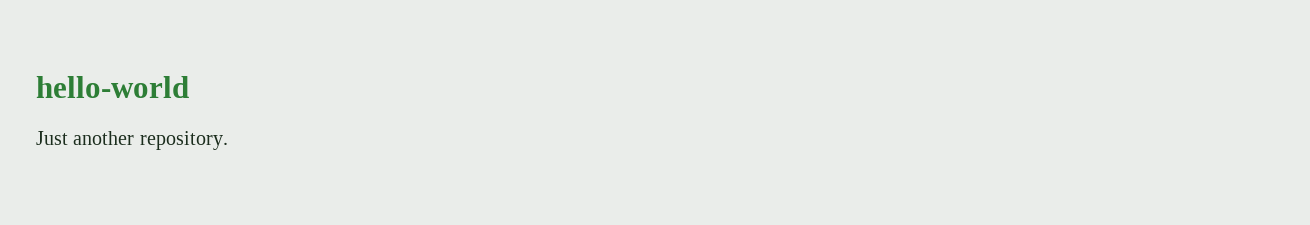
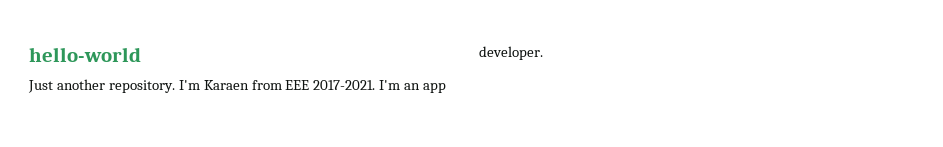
(228, 140) none -> [178,80,447,93] [479,46,543,60] I'm Karaen from EEE 2017-2021. I'm an app developer.

